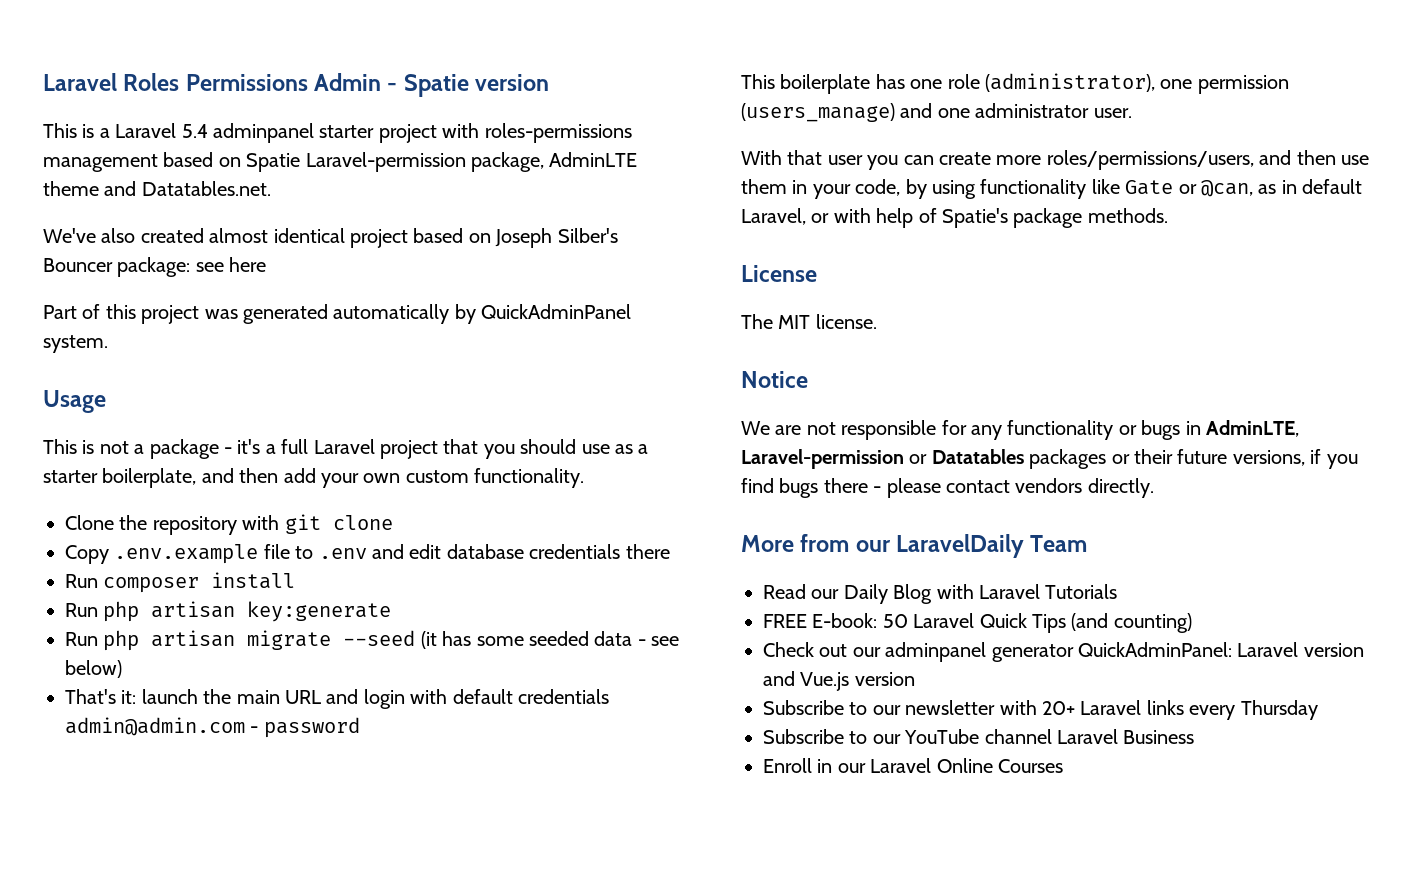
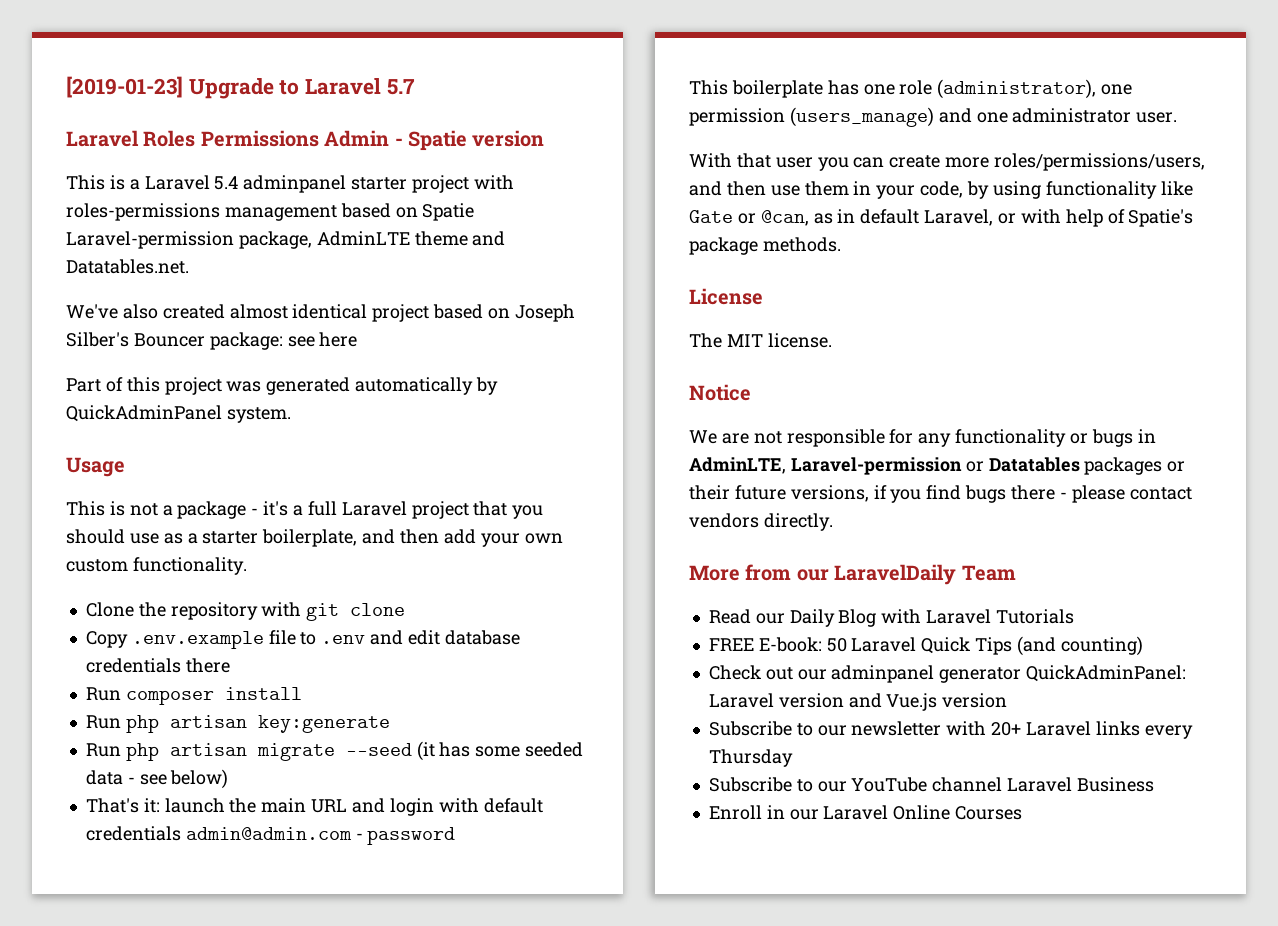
(43, 82) none -> [66,76,415,99] [2019-01-23] Upgrade to Laravel 5.7 //

